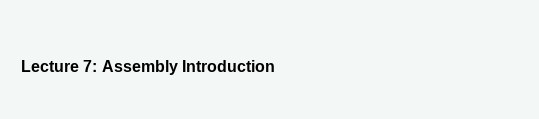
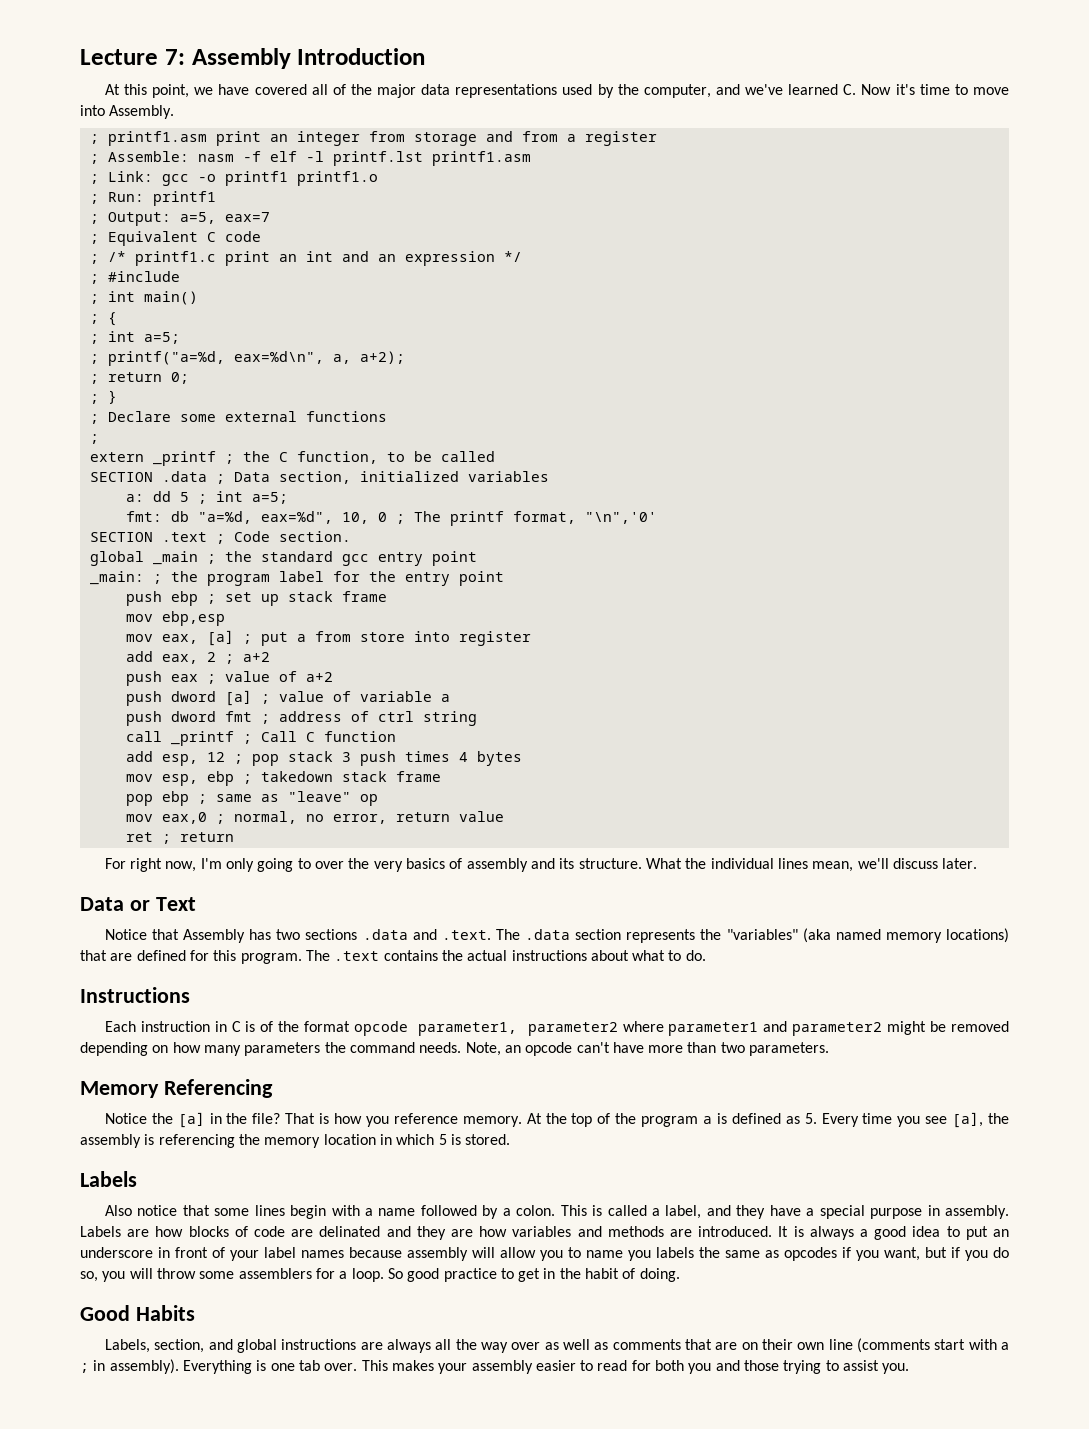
(275, 66) none -> [104,84,1010,98] [80,105,175,119] [89,131,657,146] [89,151,531,166] [89,171,378,186] [89,191,216,206] [89,212,270,226] [89,231,261,246] [89,251,522,266] [89,271,180,284] [89,291,198,305] [89,312,117,326] [89,331,180,344] [89,351,405,366] [89,372,189,384] [89,390,117,404] [89,411,387,424] [89,434,99,444] [89,451,495,466] [89,471,549,484] [125,491,288,504] [125,511,657,526] [89,531,351,544] [89,551,477,566] [89,571,504,586] [125,591,387,606] [125,611,225,626] [125,630,531,646] [125,651,270,664] [125,671,333,686] [125,690,450,706] [125,711,477,726] [125,731,396,746] [125,751,522,766] [125,771,441,786] [125,791,378,806] [125,811,504,824] [125,832,234,844] [104,858,978,872] [80,897,196,911] [104,928,1009,943] [80,950,706,964] [80,987,190,1003] [104,1021,1009,1036] [80,1042,830,1056] [80,1079,273,1098] [104,1112,1010,1128] [80,1134,511,1148] [80,1171,137,1187] [104,1205,1010,1219] [80,1226,1010,1240] [80,1247,1009,1261] [80,1268,680,1282] [80,1305,195,1321] [104,1338,1009,1353] [80,1359,910,1374] // At this point, we have covered all of the major data representations used by the computer, and we've learned C. Now it's time to move into Assembly. // ; printf1.asm print an integer from storage and from a register // ; Assemble: nasm -f elf -l printf.lst printf1.asm // ; Link: gcc -o printf1 printf1.o // ; Run: printf1 // ; Output: a=5, eax=7 // ; Equivalent C code // ; /* printf1.c print an int and an expression */ // ; #include // ; int main() // ; { // ; int a=5; // ; printf("a=%d, eax=%d\n", a, a+2); // ; return 0; // ; } // ; Declare some external functions // ; // extern _printf ; the C function, to be called // SECTION .data ; Data section, initialized variables // a: dd 5 ; int a=5; // fmt: db "a=%d, eax=%d", 10, 0 ; The printf format, "\n",'0' // SECTION .text ; Code section. // global _main ; the standard gcc entry point // _main: ; the program label for the entry point // push ebp ; set up stack frame // mov ebp,esp // mov eax, [a] ; put a from store into register // add eax, 2 ; a+2 // push eax ; value of a+2 // push dword [a] ; value of variable a // push dword fmt ; address of ctrl string // call _printf ; Call C function // add esp, 12 ; pop stack 3 push times 4 bytes // mov esp, ebp ; takedown stack frame // pop ebp ; same as "leave" op // mov eax,0 ; normal, no error, return value // ret ; return // For right now, I'm only going to over the very basics of assembly and its structure. What the individual lines mean, we'll discuss later. // Data or Text // Notice that Assembly has two sections .data and .text. The .data section represents the "variables" (aka named memory locations) that are defined for this program. The .text contains the actual instructions about what to do. // Instructions // Each instruction in C is of the format opcode parameter1, parameter2 where parameter1 and parameter2 might be removed depending on how many parameters the command needs. Note, an opcode can't have more than two parameters. // Memory Referencing // Notice the [a] in the file? That is how you reference memory. At the top of the program a is defined as 5. Every time you see [a], the assembly is referencing the memory location in which 5 is stored. // Labels // Also notice that some lines begin with a name followed by a colon. This is called a label, and they have a special purpose in assembly. Labels are how blocks of code are delinated and they are how variables and methods are introduced. It is always a good idea to put an underscore in front of your label names because assembly will allow you to name you labels the same as opcodes if you want, but if you do so, you will throw some assemblers for a loop. So good practice to get in the habit of doing. // Good Habits // Labels, section, and global instructions are always all the way over as well as comments that are on their own line (comments start with a ; in assembly). Everything is one tab over. This makes your assembly easier to read for both you and those trying to assist you.

